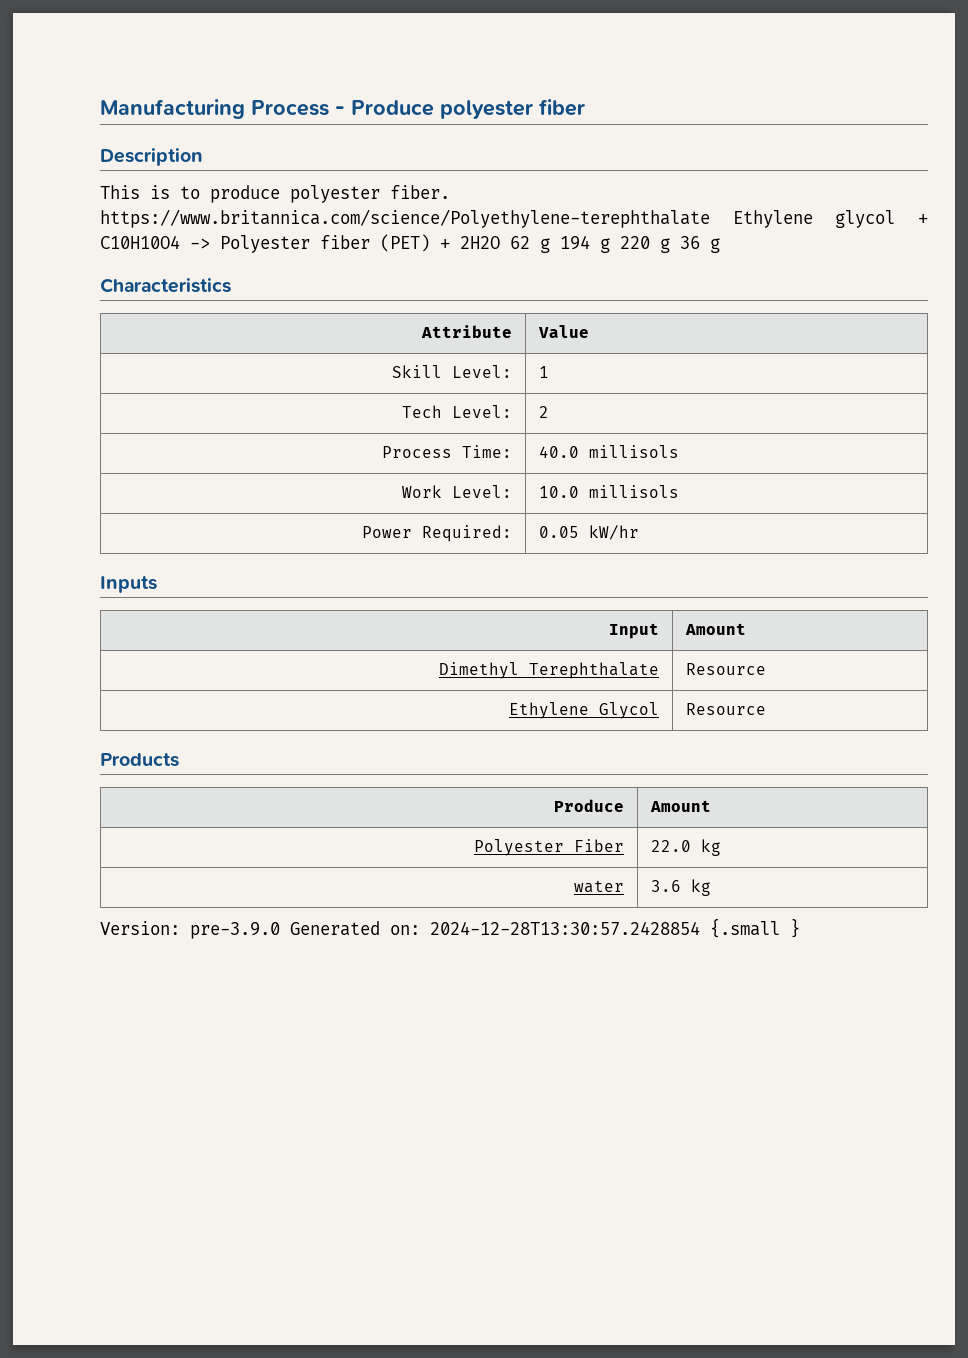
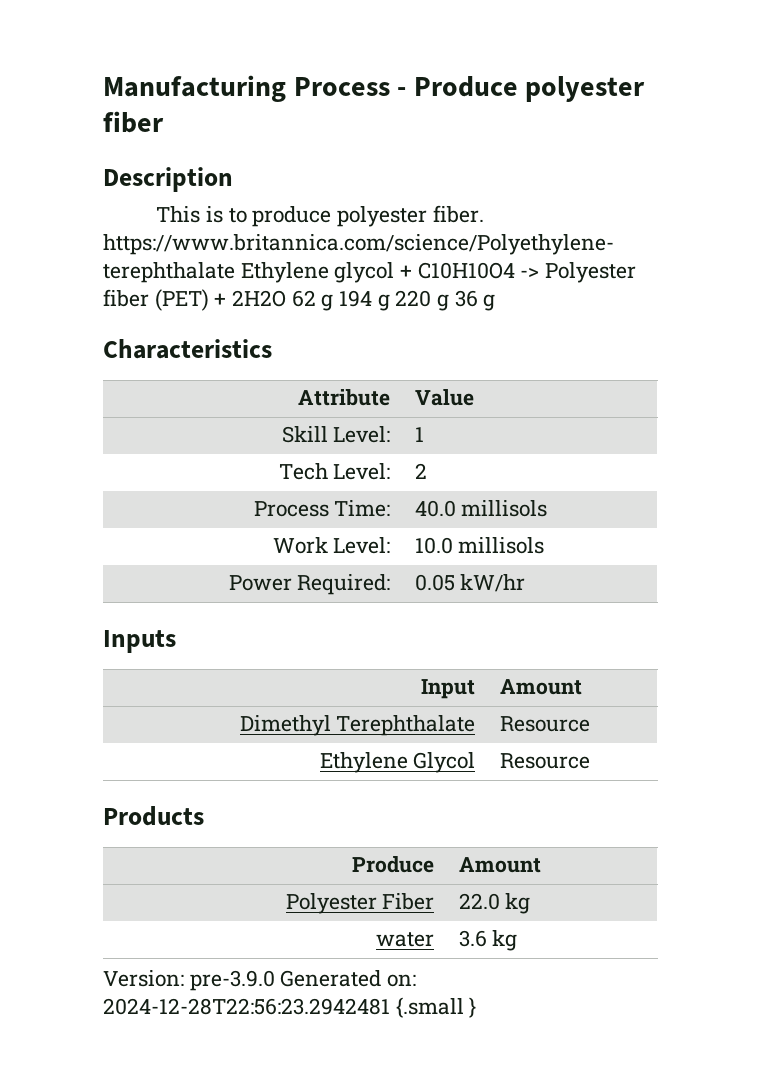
[430,921,700,935] 2024-12-28T13:30:57.2428854 -> [103,998,390,1015] 2024-12-28T22:56:23.2942481

